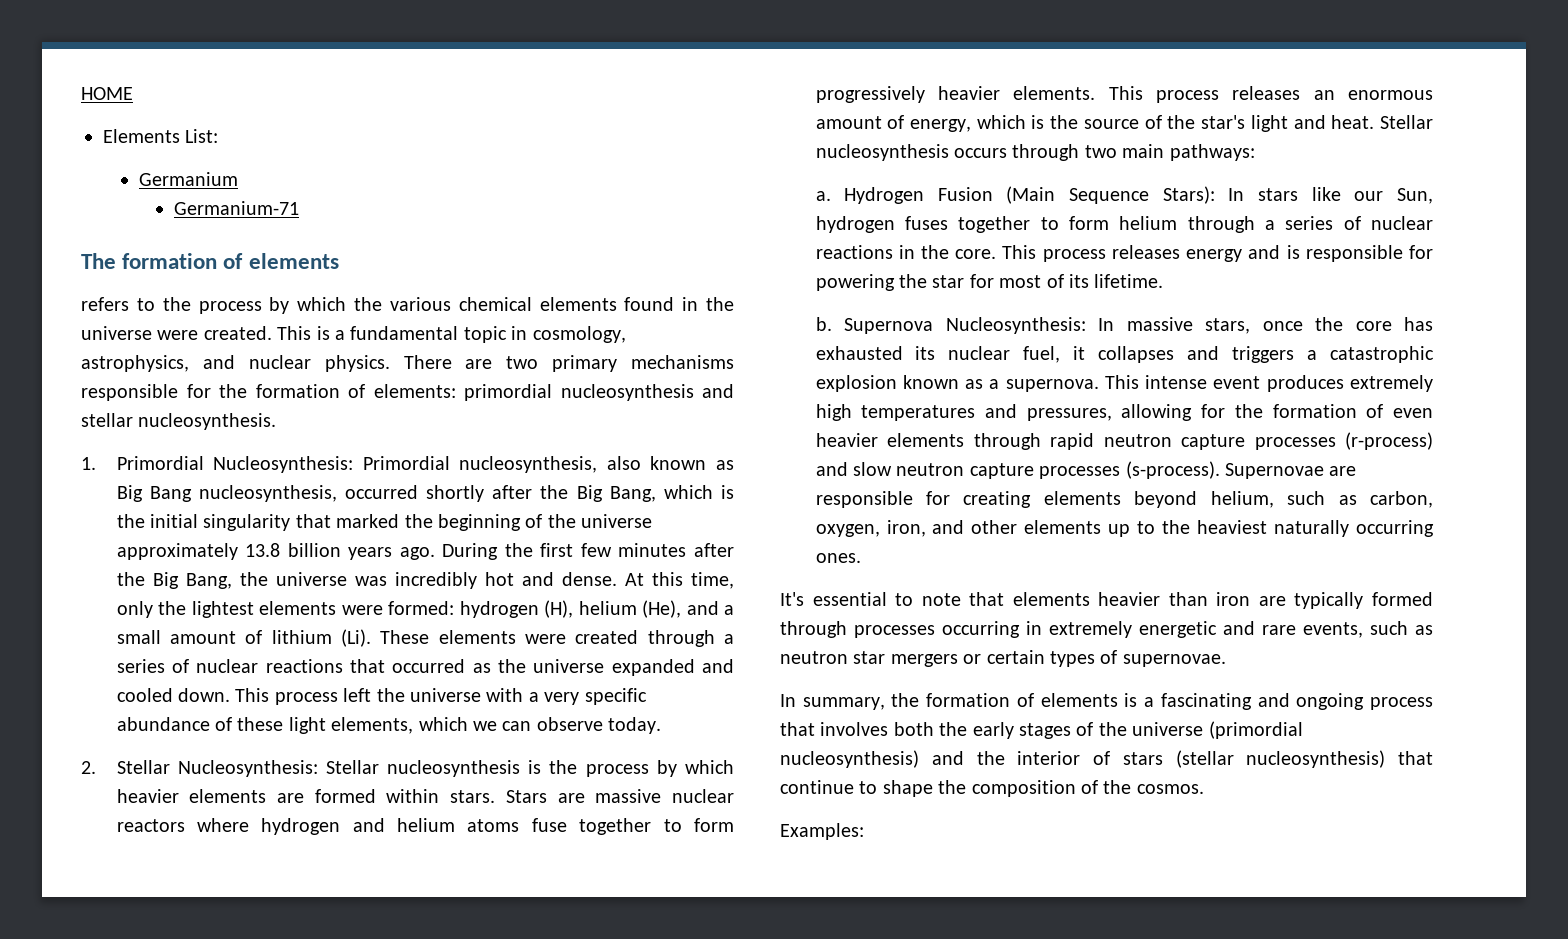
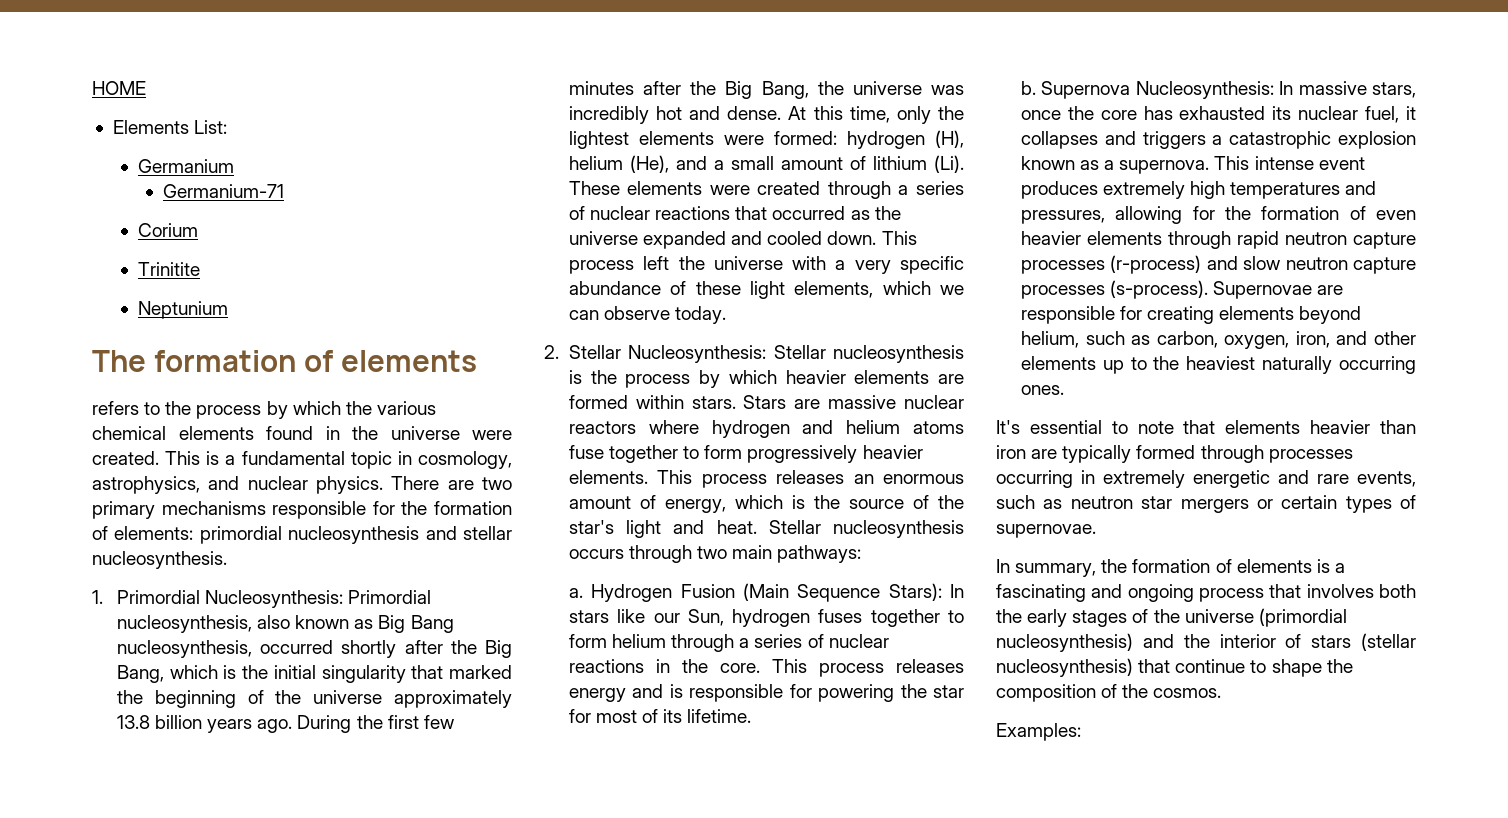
(300, 208) none -> [137,223,198,237] [137,262,200,276] [137,301,228,319] // Corium // Trinitite // Neptunium

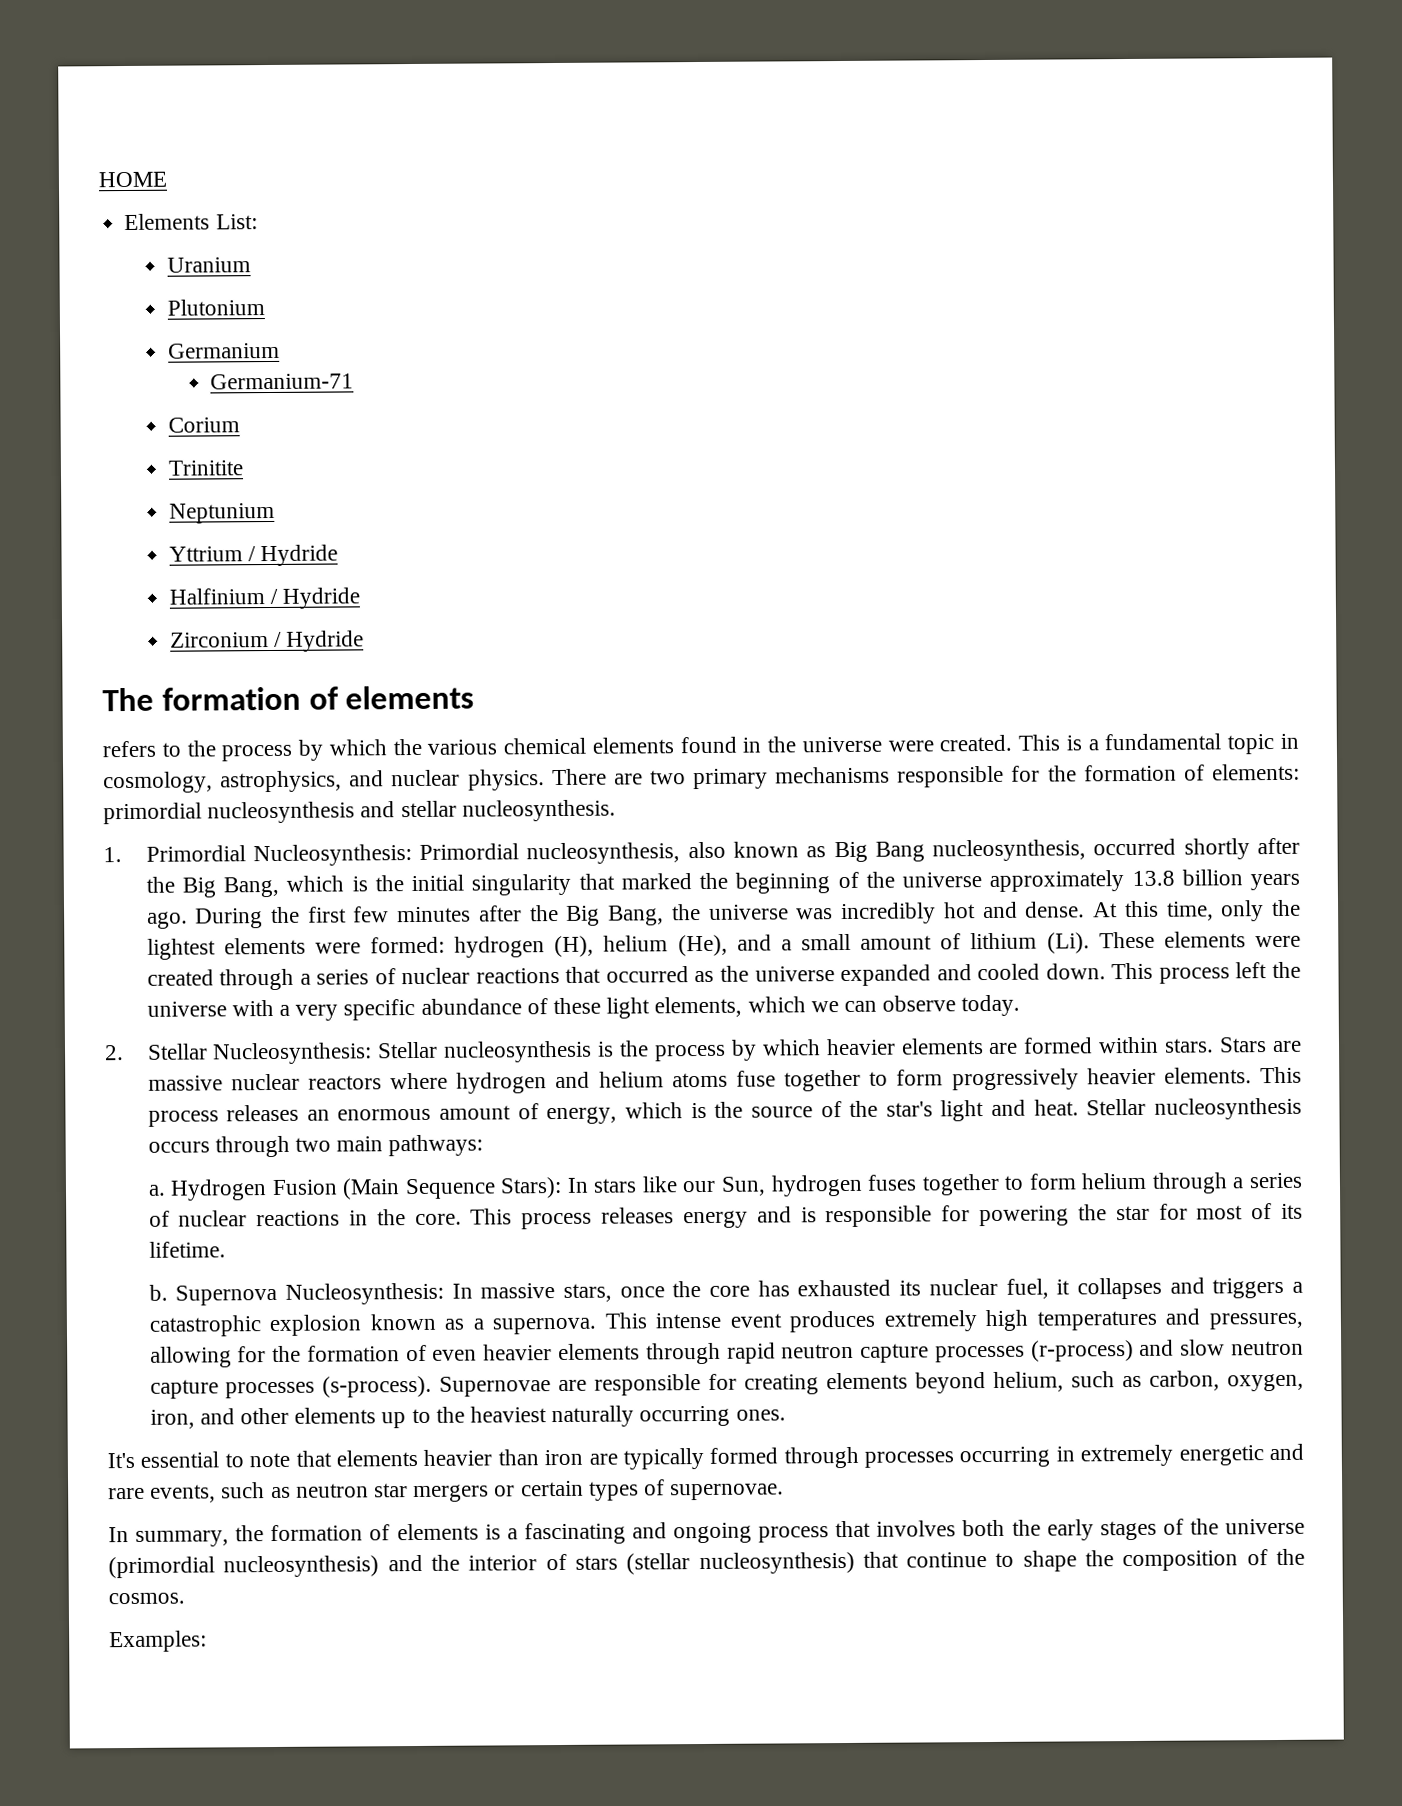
(228, 127) none -> [166,257,251,273] [166,299,265,316] // Uranium // Plutonium
(228, 310) none -> [168,544,339,567] [168,587,361,609] [169,630,365,652] // Yttrium / Hydride // Halfinium / Hydride // Zirconium / Hydride

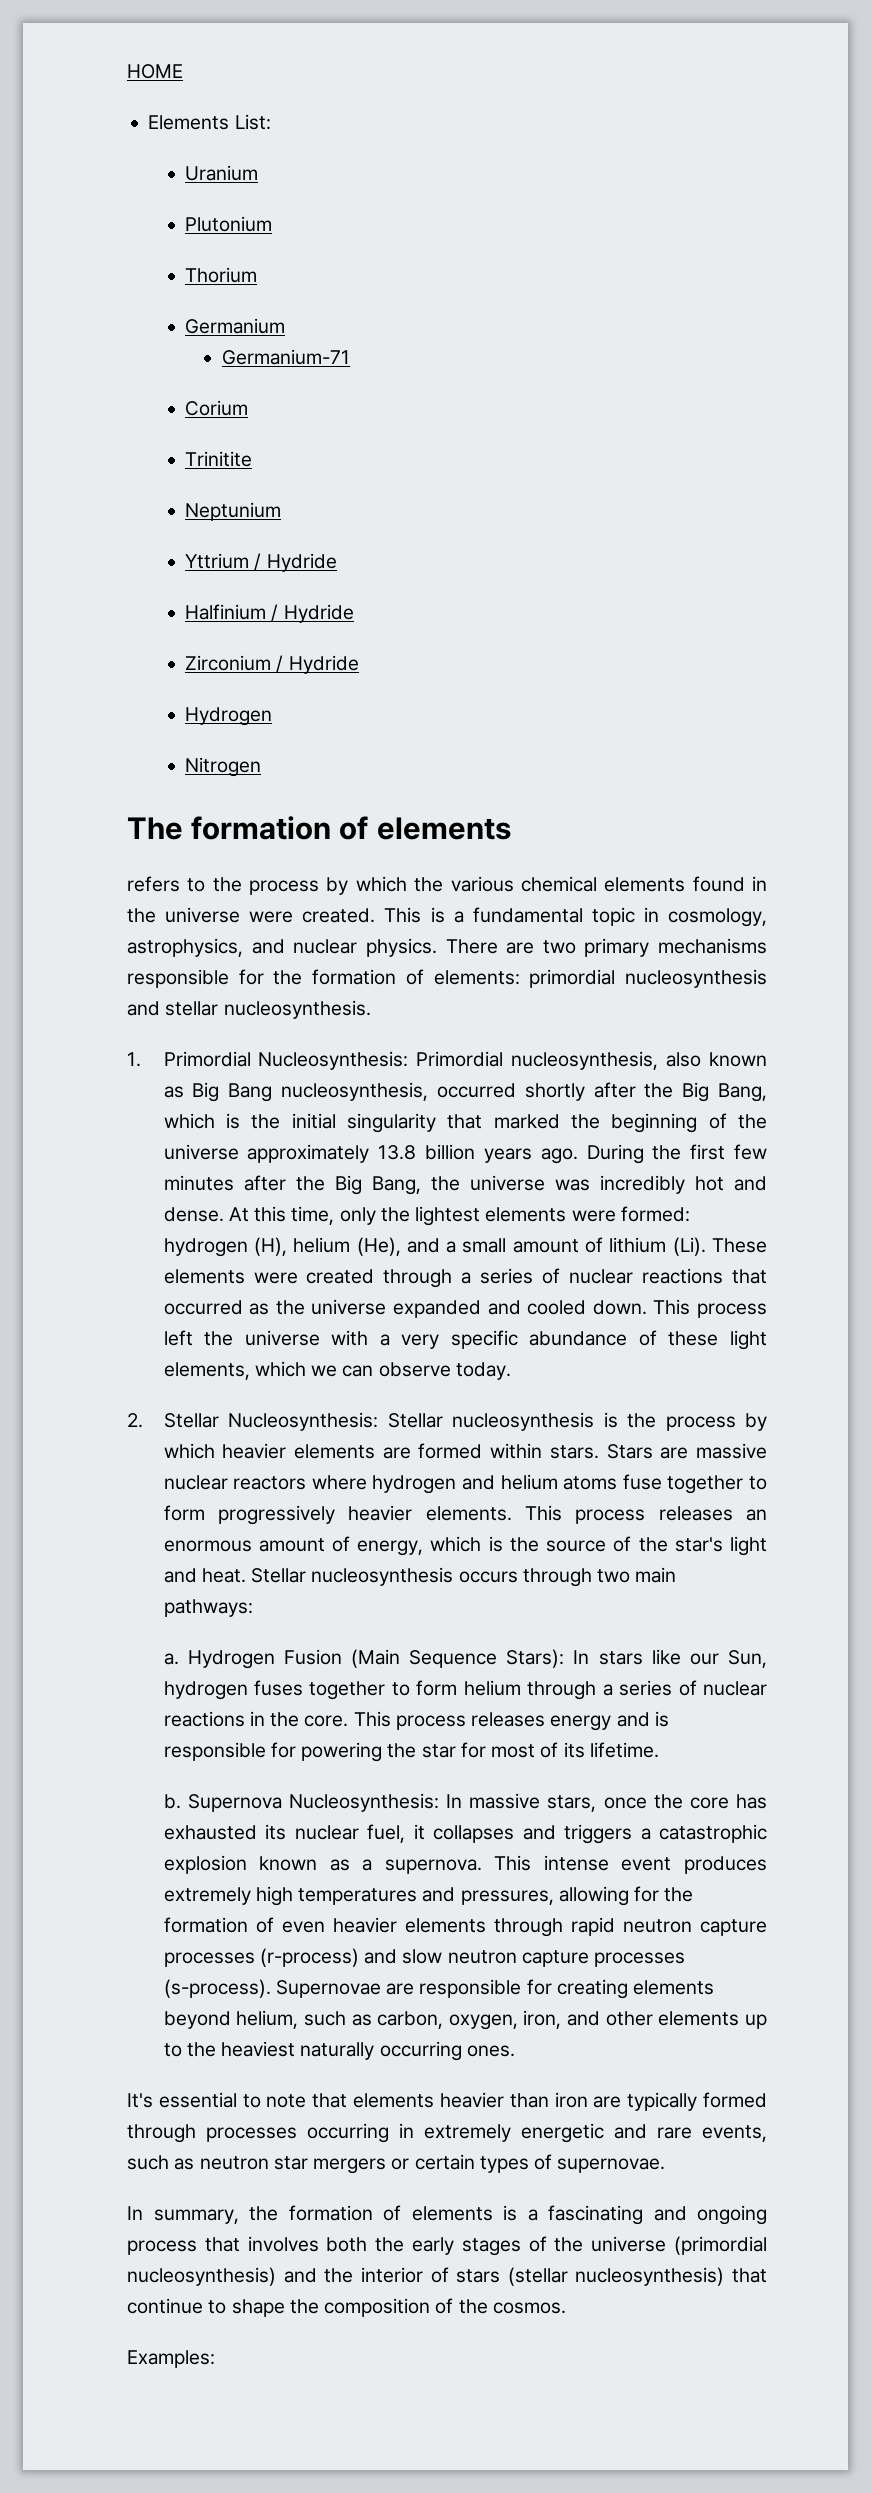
(265, 307) none -> [185,267,258,283] // Thorium
(365, 641) none -> [185,707,273,726] [185,757,262,777] // Hydrogen // Nitrogen

